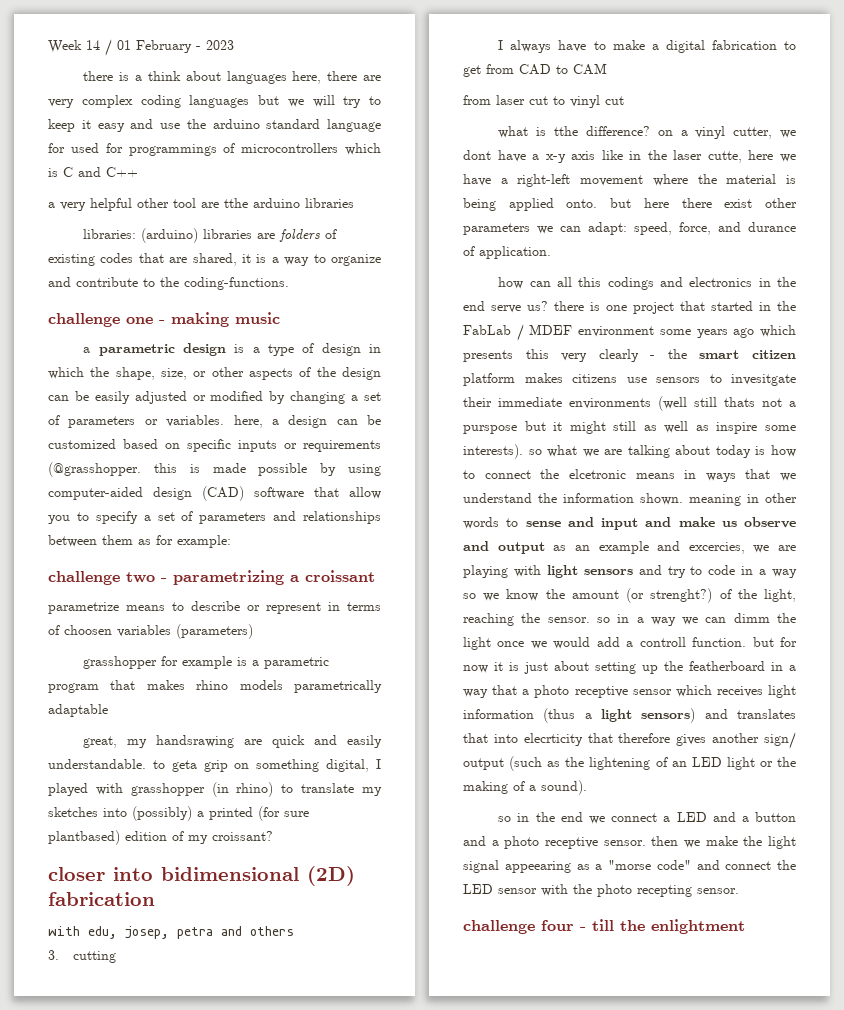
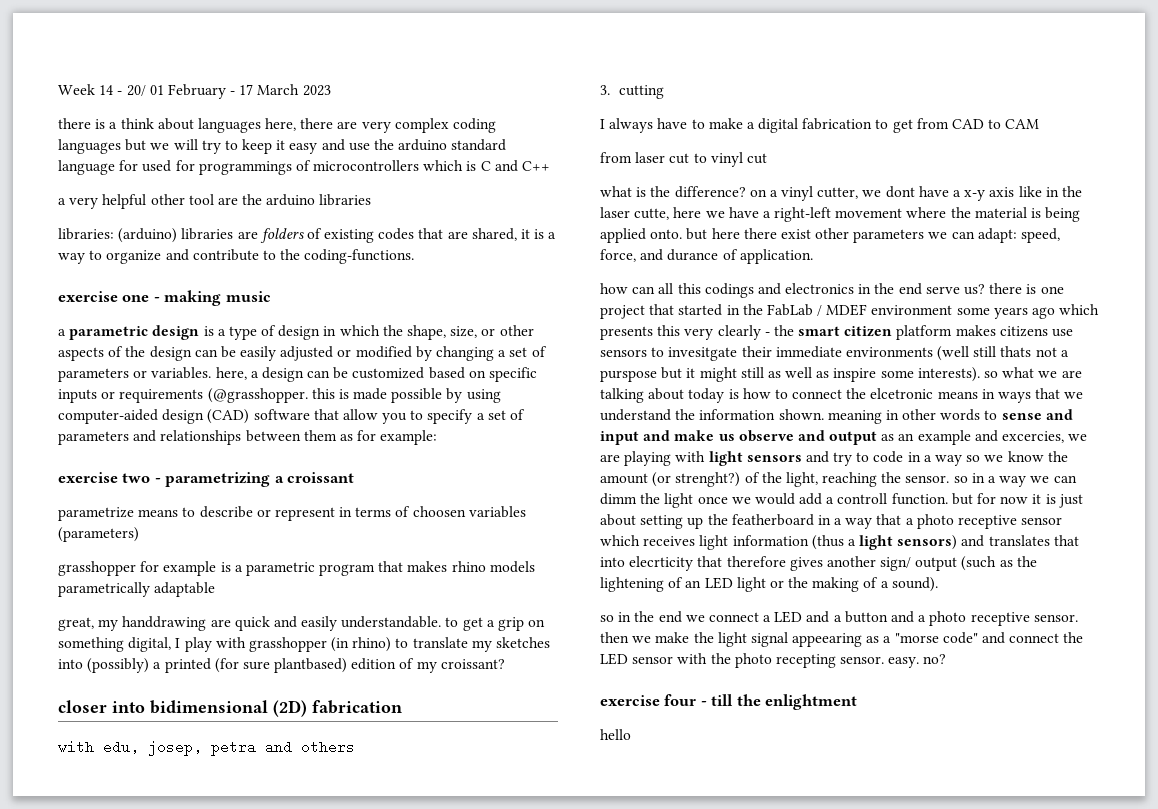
[105,39,112,56] / -> [117,85,146,96] - 20/
(201, 48) none -> [239,84,300,95] 17 March
[224,198,248,208] tthe -> [242,194,263,205] the
[48,313,120,327] challenge -> [58,291,118,302] exercise
[48,571,120,585] challenge -> [58,472,118,483] exercise
[156,735,235,748] handsrawing -> [122,616,207,631] handdrawing
[171,760,197,772] geta -> [462,617,495,631] get a
[48,783,88,796] played -> [184,637,212,652] play
[553,126,578,136] tthe -> [650,186,671,197] the
[463,920,535,934] // challenge -> [888,654,947,668] [600,695,660,706] easy. no? // exercise
(745, 926) none -> [600,729,631,740] // hello

